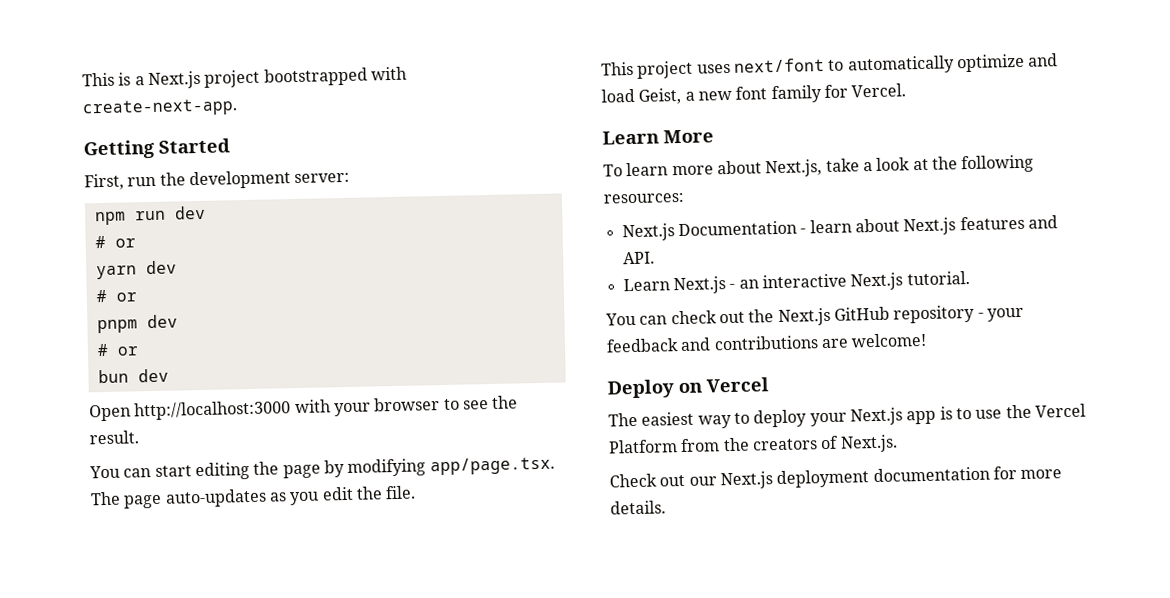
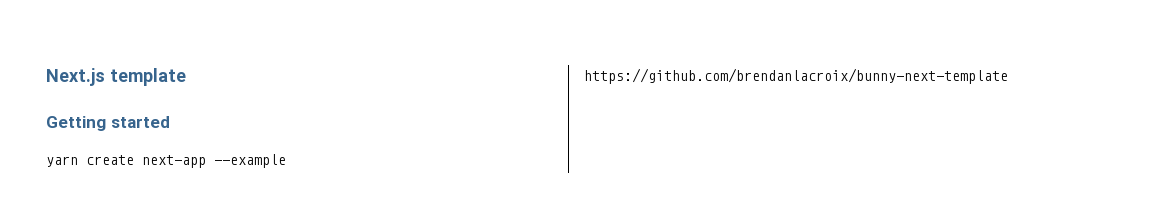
[82,66,407,90] [82,98,238,118] [83,138,230,160] [84,170,351,191] [94,205,206,226] [94,235,136,249] [95,260,177,280] [95,289,137,303] [96,314,178,334] [96,343,139,357] [97,368,169,384] [89,395,519,422] [89,430,139,445] [89,456,555,481] [90,485,417,509] [601,53,1059,79] [601,83,907,105] [602,129,714,145] [603,154,1035,178] [603,192,685,204] [621,215,1058,242] [622,251,655,265] [622,271,970,295] [605,304,1024,327] [606,332,928,353] [607,377,769,399] [608,403,1086,429] [608,434,898,454] [609,466,1063,490] [610,500,666,515] This is a Next.js project bootstrapped with create-next-app. // Getting Started // First, run the development server: // npm run dev // # or // yarn dev // # or // pnpm dev // # or // bun dev // Open http://localhost:3000 with your browser to see the result. // You can start editing the page by modifying app/page.tsx. The page auto-updates as you edit the file. // This project uses next/font to automatically optimize and load Geist, a new font family for Vercel. // Learn More // To learn more about Next.js, take a look at the following resources: // Next.js Documentation - learn about Next.js features and API. // Learn Next.js - an interactive Next.js tutorial. // You can check out the Next.js GitHub repository - your feedback and contributions are welcome! // Deploy on Vercel // The easiest way to deploy your Next.js app is to use the Vercel Platform from the creators of Next.js. // Check out our Next.js deployment documentation for more details. -> [46,68,186,86] [46,116,170,131] [46,154,286,168] [584,68,1008,84] Next.js template // Getting started // yarn create next-app --example https://github.com/brendanlacroix/bunny-next-template

